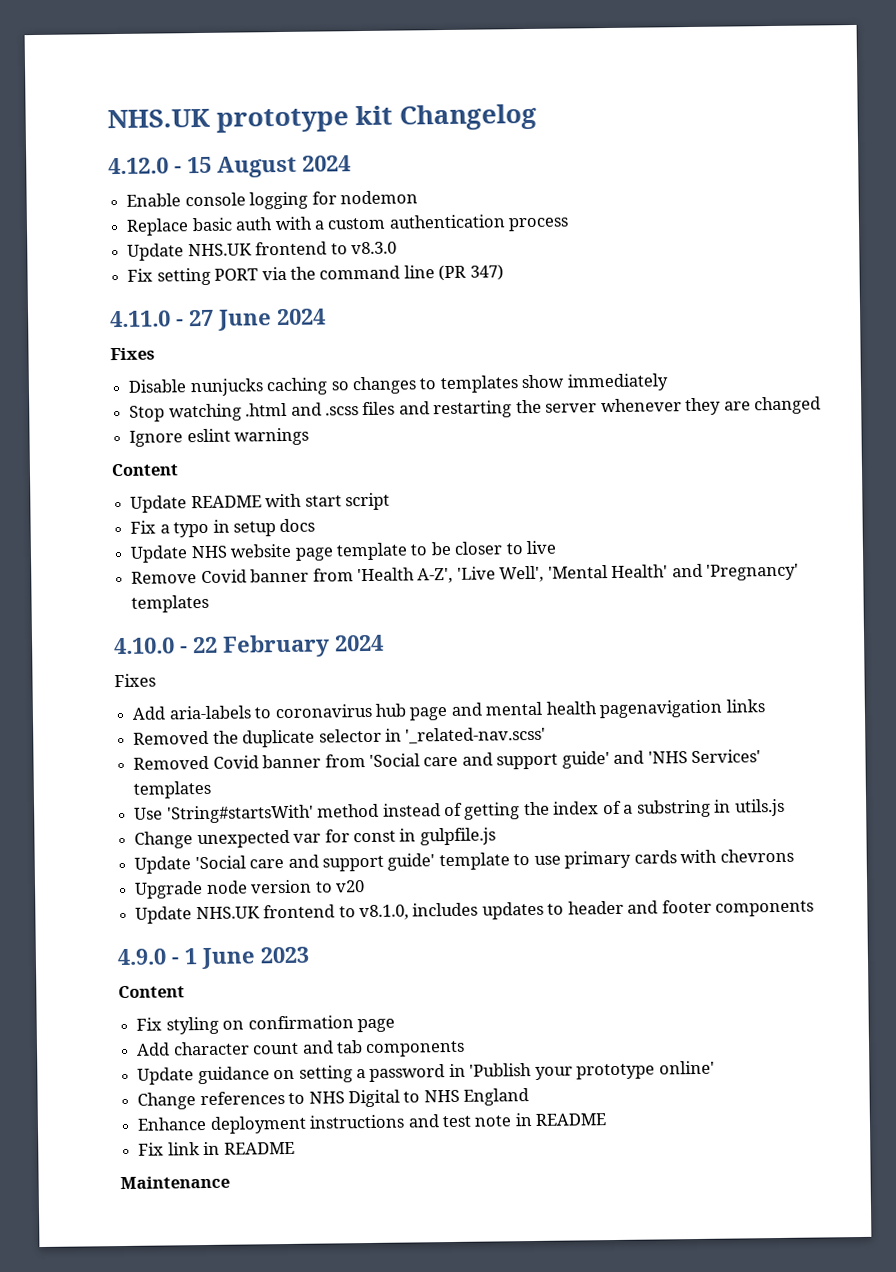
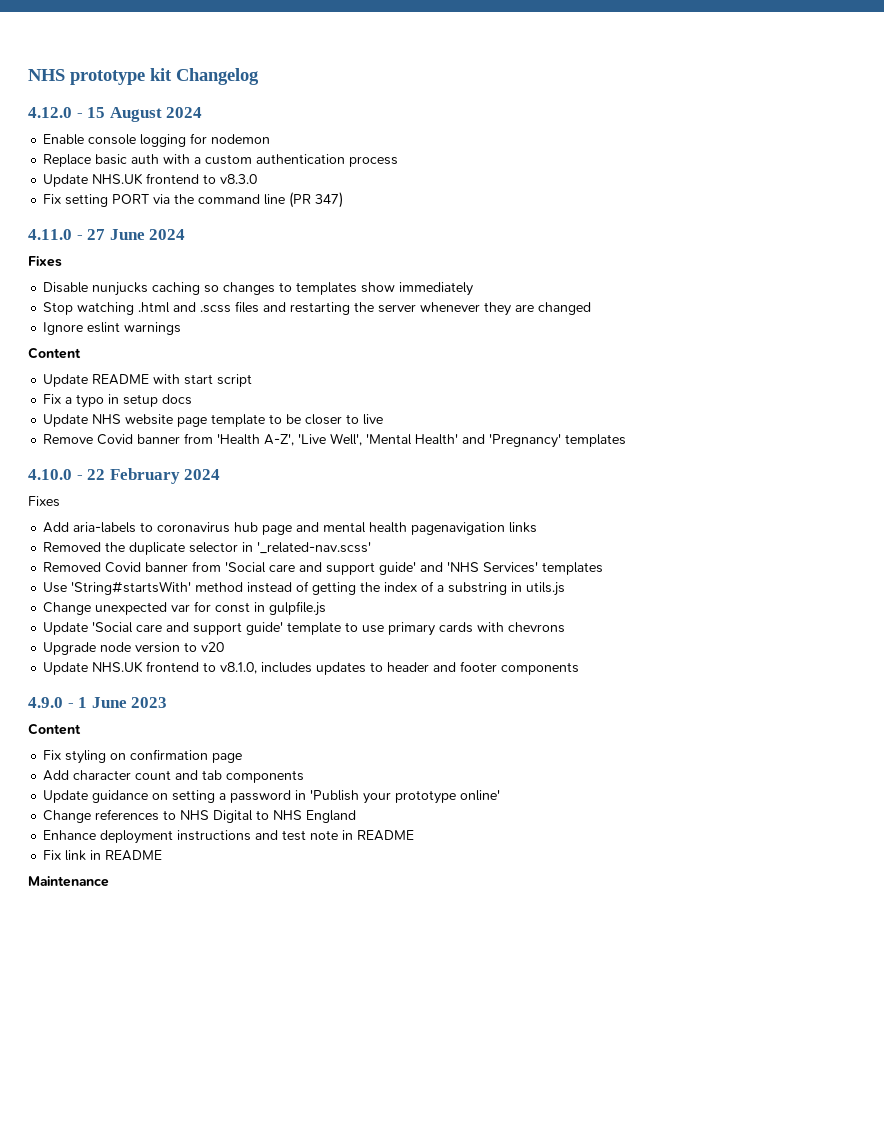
[107,108,211,129] NHS.UK -> [28,69,65,81] NHS

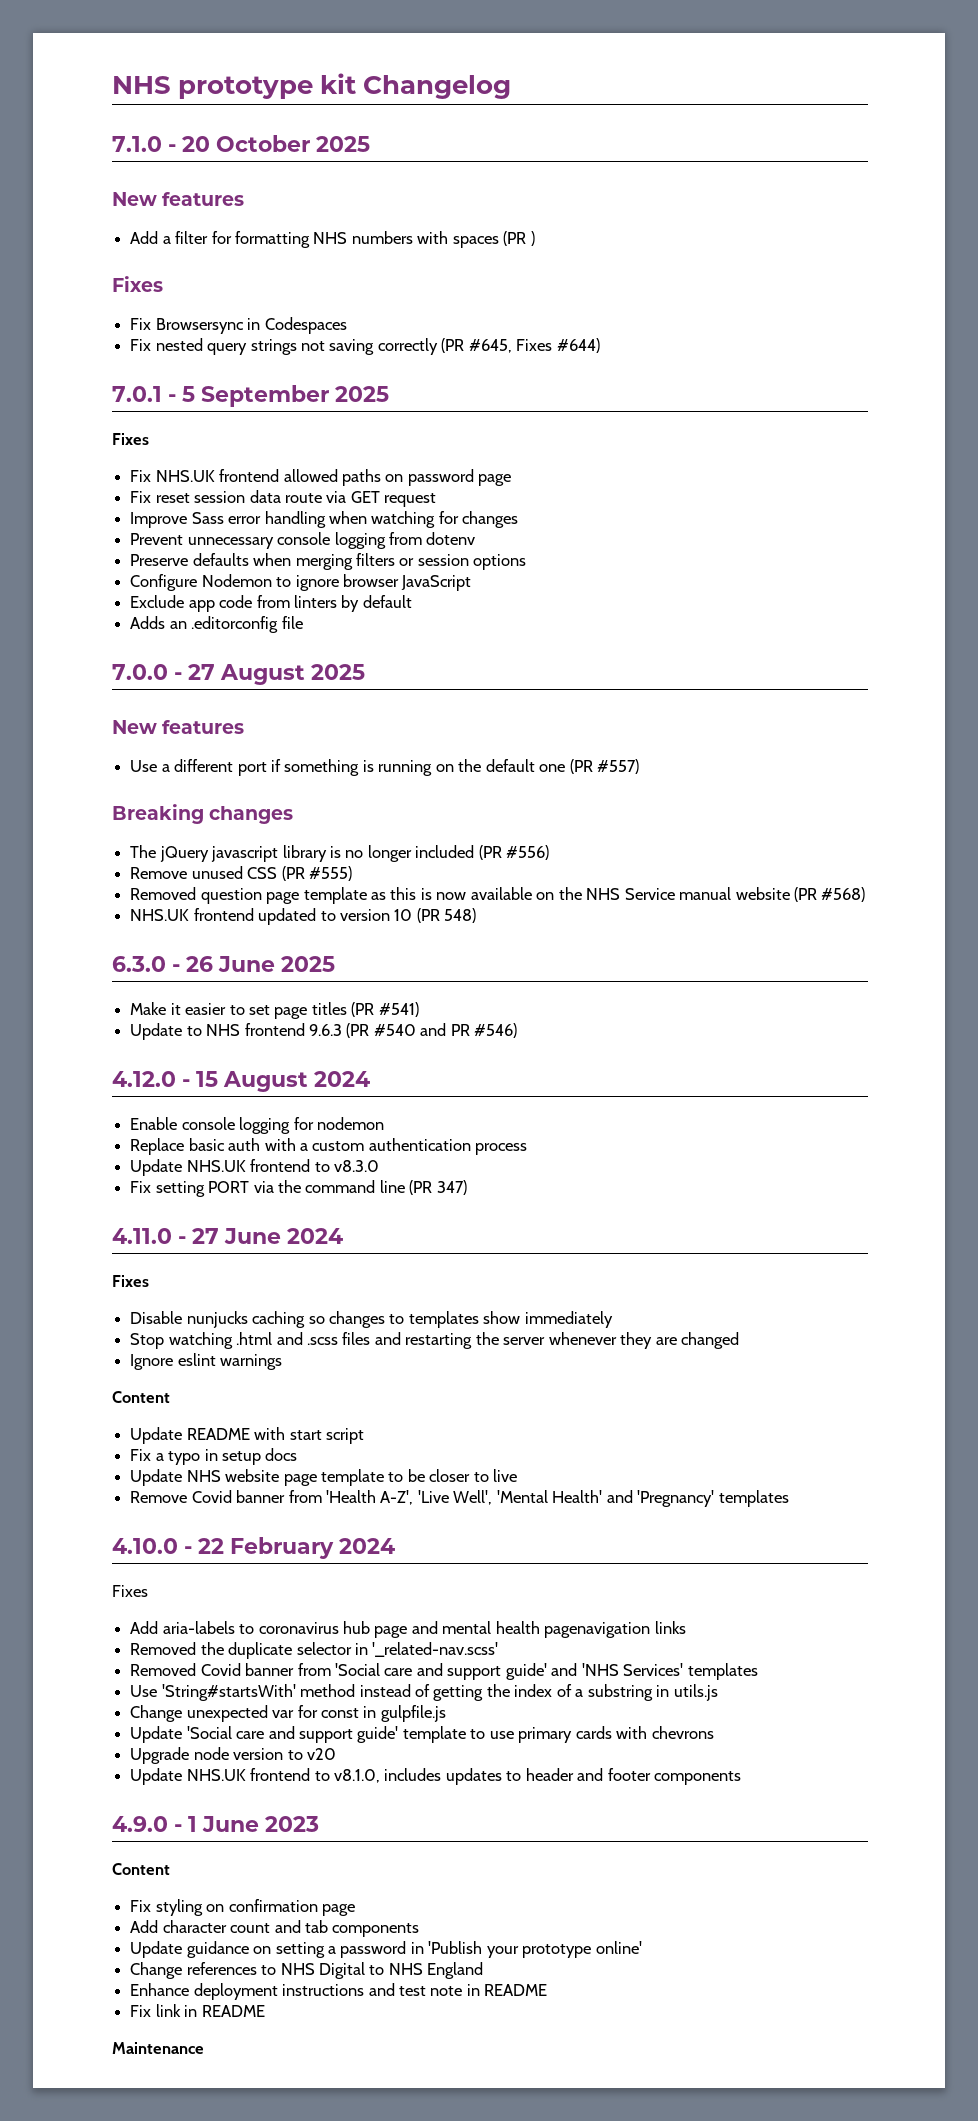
(259, 76) none -> [112,135,370,152] [112,192,245,206] [130,231,535,248] [112,276,163,292] [130,317,347,334] [130,338,600,355] [112,385,389,407] [112,433,149,445] [130,469,512,486] [130,490,437,507] [130,511,519,528] [130,532,476,549] [130,553,527,570] [130,574,472,591] [130,595,412,612] [130,616,303,633] [112,664,365,685] [112,720,245,734] [130,759,640,776] [112,804,294,824] [130,845,550,862] [130,866,352,881] [130,887,866,904] [130,908,477,925] [112,956,335,972] [130,1002,419,1019] [130,1023,518,1040] // 7.1.0 - 20 October 2025 // New features // Add a filter for formatting NHS numbers with spaces (PR ) // Fixes // Fix Browsersync in Codespaces // Fix nested query strings not saving correctly (PR #645, Fixes #644) // 7.0.1 - 5 September 2025 // Fixes // Fix NHS.UK frontend allowed paths on password page // Fix reset session data route via GET request // Improve Sass error handling when watching for changes // Prevent unnecessary console logging from dotenv // Preserve defaults when merging filters or session options // Configure Nodemon to ignore browser JavaScript // Exclude app code from linters by default // Adds an .editorconfig file // 7.0.0 - 27 August 2025 // New features // Use a different port if something is running on the default one (PR #557) // Breaking changes // The jQuery javascript library is no longer included (PR #556) // Remove unused CSS (PR #555) // Removed question page template as this is now available on the NHS Service manual website (PR #568) // NHS.UK frontend updated to version 10 (PR 548) // 6.3.0 - 26 June 2025 // Make it easier to set page titles (PR #541) // Update to NHS frontend 9.6.3 (PR #540 and PR #546)

